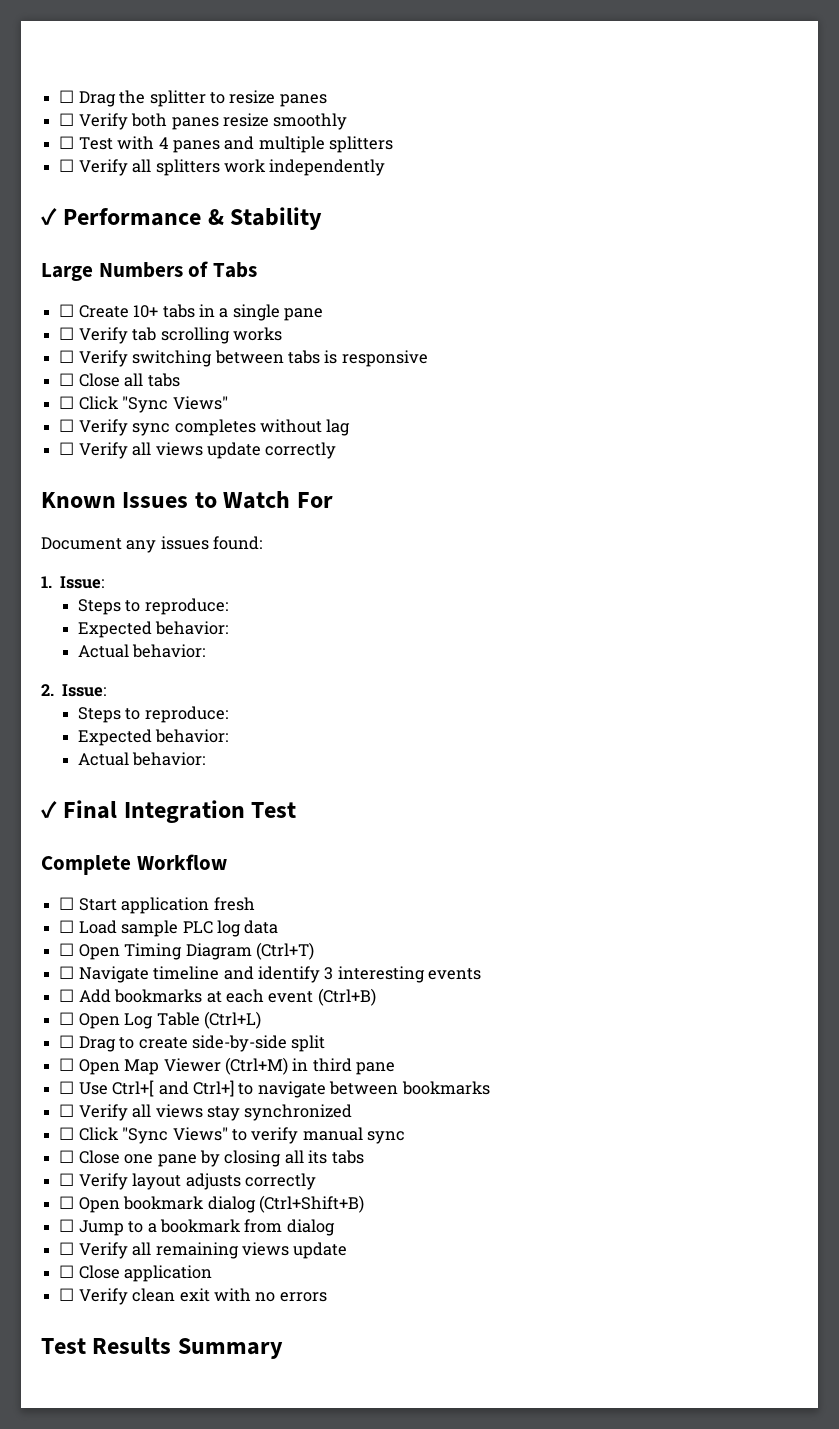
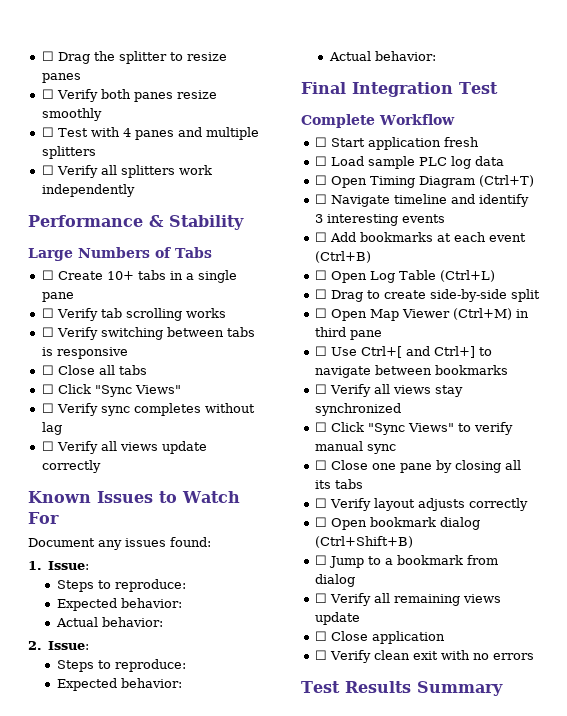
[41,208,57,225] ✓ -> (135, 190) none
[41,801,57,818] ✓ -> (436, 56) none

